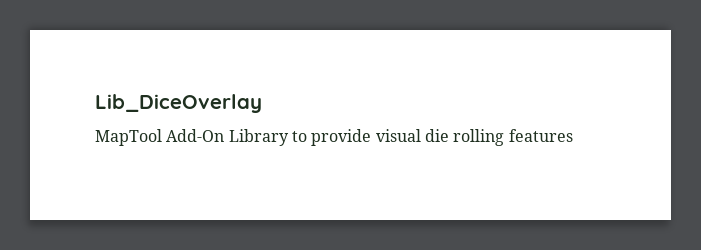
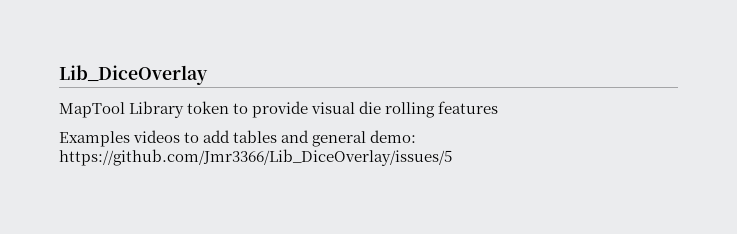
[166,129,289,146] Add-On Library -> [129,101,230,118] Library token
(573, 135) none -> [59,130,417,147] [59,149,452,166] // Examples videos to add tables and general demo: https://github.com/Jmr3366/Lib_DiceOverlay/issues/5

